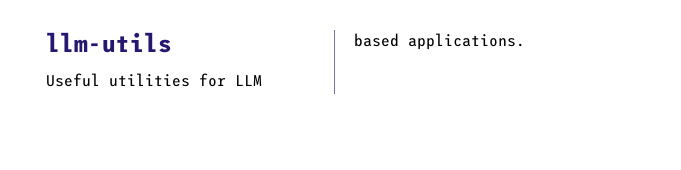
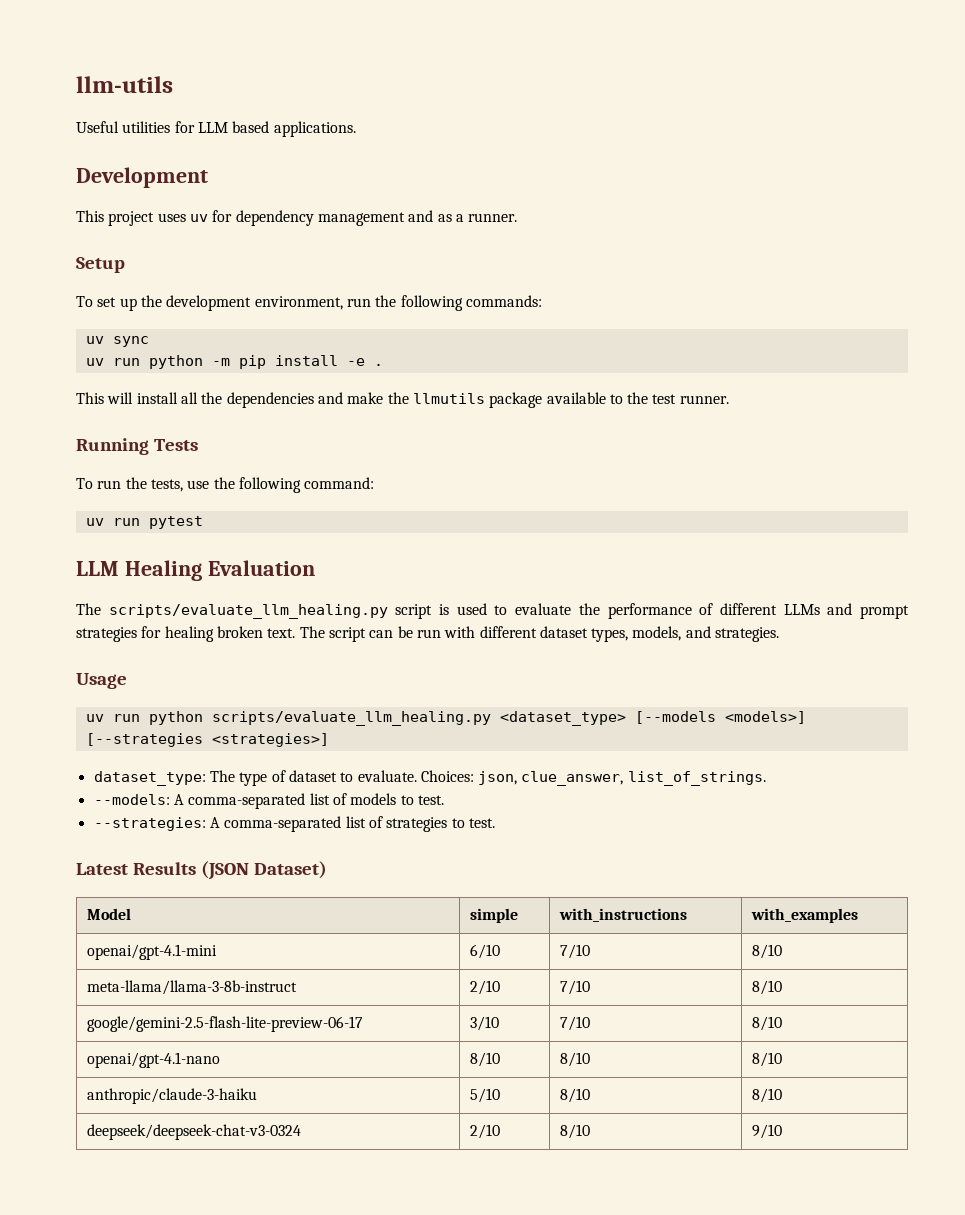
(525, 41) none -> [76,167,208,188] [76,210,518,226] [76,257,125,273] [76,295,542,311] [85,336,149,347] [85,355,383,369] [76,392,729,408] [76,438,198,455] [76,477,375,493] [85,516,203,529] [76,560,315,581] [76,603,910,619] [76,626,780,642] [76,673,127,689] [85,711,806,726] [85,733,329,747] [93,770,766,786] [93,793,444,809] [93,816,495,832] [76,861,327,880] [86,908,131,920] [469,908,518,923] [558,908,687,922] [750,908,858,923] [86,944,217,960] [469,944,500,959] [559,944,590,959] [751,944,782,959] [86,980,297,995] [469,980,500,995] [559,980,590,995] [751,980,782,995] [86,1016,363,1032] [469,1016,499,1031] [559,1016,590,1031] [751,1016,782,1031] [86,1052,220,1068] [469,1052,500,1067] [559,1052,590,1067] [751,1052,782,1067] [86,1088,257,1104] [469,1088,500,1103] [559,1088,590,1103] [751,1088,782,1103] [86,1124,301,1140] [469,1124,500,1139] [559,1124,590,1139] [751,1124,782,1139] // Development // This project uses uv for dependency management and as a runner. // Setup // To set up the development environment, run the following commands: // uv sync // uv run python -m pip install -e . // This will install all the dependencies and make the llmutils package available to the test runner. // Running Tests // To run the tests, use the following command: // uv run pytest // LLM Healing Evaluation // The scripts/evaluate_llm_healing.py script is used to evaluate the performance of different LLMs and prompt strategies for healing broken text. The script can be run with different dataset types, models, and strategies. // Usage // uv run python scripts/evaluate_llm_healing.py <dataset_type> [--models <models>] [--strategies <strategies>] // dataset_type: The type of dataset to evaluate. Choices: json, clue_answer, list_of_strings. // --models: A comma-separated list of models to test. // --strategies: A comma-separated list of strategies to test. // Latest Results (JSON Dataset) // Model | simple | with_instructions | with_examples // openai/gpt-4.1-mini | 6/10 | 7/10 | 8/10 // meta-llama/llama-3-8b-instruct | 2/10 | 7/10 | 8/10 // google/gemini-2.5-flash-lite-preview-06-17 | 3/10 | 7/10 | 8/10 // openai/gpt-4.1-nano | 8/10 | 8/10 | 8/10 // anthropic/claude-3-haiku | 5/10 | 8/10 | 8/10 // deepseek/deepseek-chat-v3-0324 | 2/10 | 8/10 | 9/10

